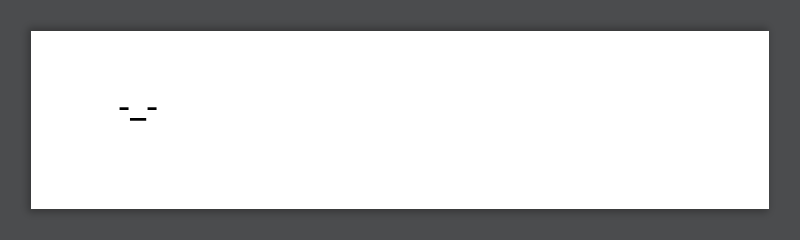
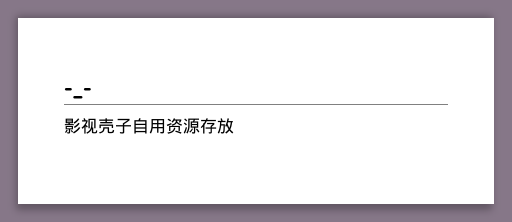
(158, 114) none -> [64,118,234,134] // 影视壳子自用资源存放

